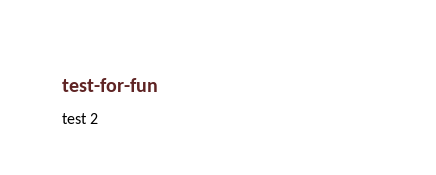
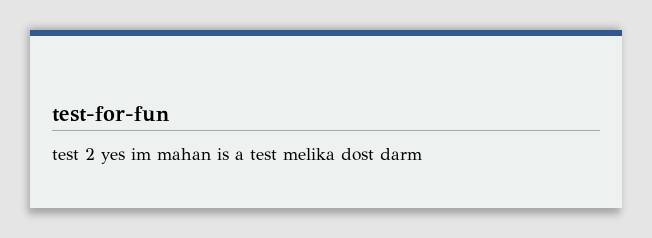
(99, 118) none -> [101,148,422,164] yes im mahan is a test melika dost darm

